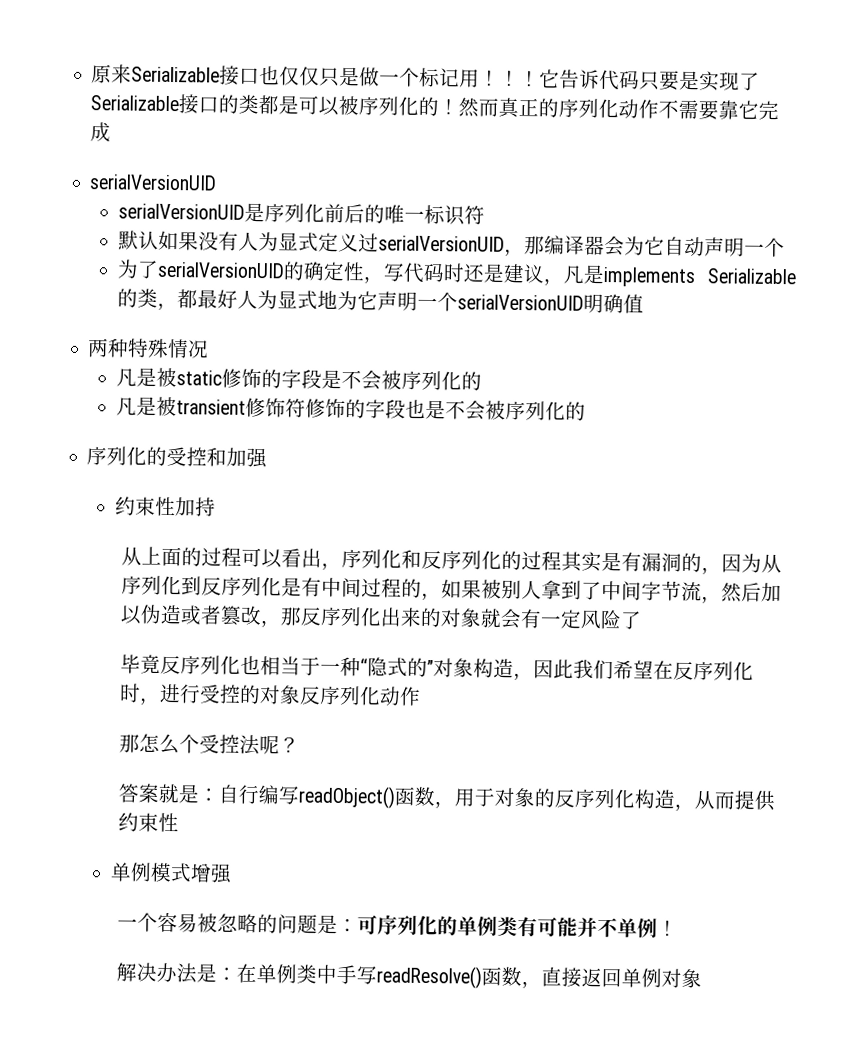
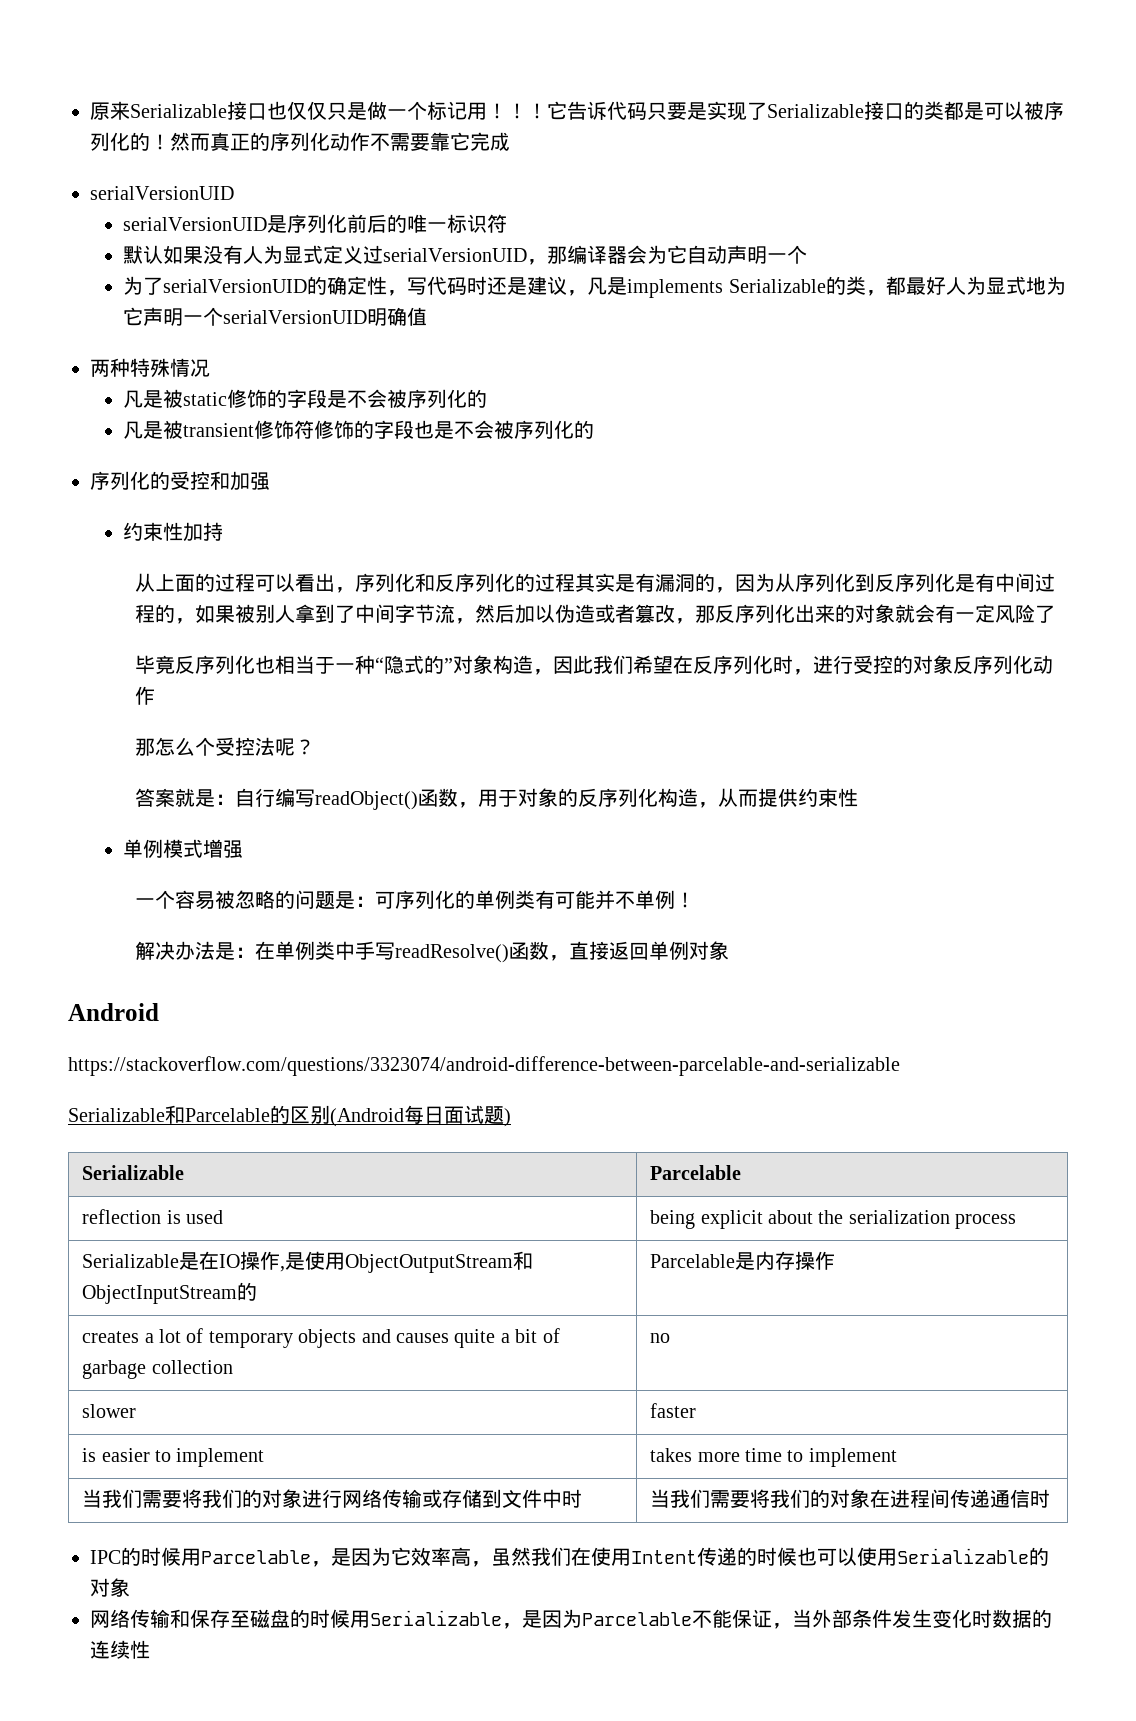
(702, 978) none -> [68,1003,159,1021] [68,1056,900,1076] [68,1105,511,1127] [82,1165,185,1180] [650,1165,742,1180] [82,1209,224,1224] [650,1210,1017,1229] [82,1251,534,1273] [82,1282,258,1304] [650,1251,836,1270] [82,1328,560,1348] [82,1360,233,1379] [650,1333,671,1343] [82,1404,137,1418] [650,1403,697,1418] [82,1448,265,1467] [650,1448,897,1467] [82,1489,583,1508] [650,1489,1051,1508] [90,1547,1049,1567] [90,1578,130,1597] [90,1609,1052,1629] [90,1640,150,1659] // Android // https://stackoverflow.com/questions/3323074/android-difference-between-parcelable-and-serializable // Serializable和Parcelable的区别(Android每日面试题) // Serializable | Parcelable // reflection is used | being explicit about the serialization process // Serializable是在IO操作,是使用ObjectOutputStream和ObjectInputStream的 | Parcelable是内存操作 // creates a lot of temporary objects and causes quite a bit of garbage collection | no // slower | faster // is easier to implement | takes more time to implement // 当我们需要将我们的对象进行网络传输或存储到文件中时 | 当我们需要将我们的对象在进程间传递通信时 // IPC的时候用Parcelable，是因为它效率高，虽然我们在使用Intent传递的时候也可以使用Serializable的对象 // 网络传输和保存至磁盘的时候用Serializable，是因为Parcelable不能保证，当外部条件发生变化时数据的连续性

